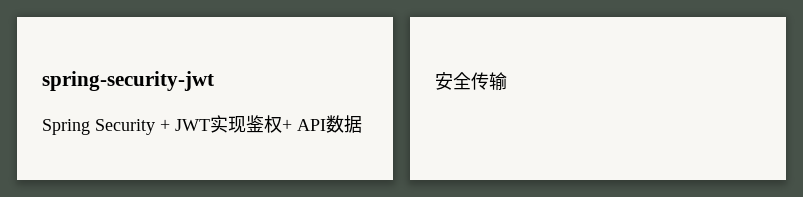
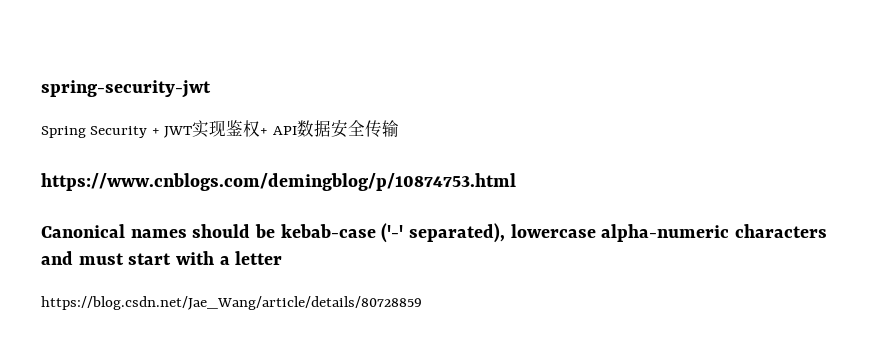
(507, 81) none -> [41,173,516,191] [41,223,828,243] [41,251,283,265] [41,296,422,310] // https://www.cnblogs.com/demingblog/p/10874753.html // Canonical names should be kebab-case ('-' separated), lowercase alpha-numeric characters and must start with a letter // https://blog.csdn.net/Jae_Wang/article/details/80728859

